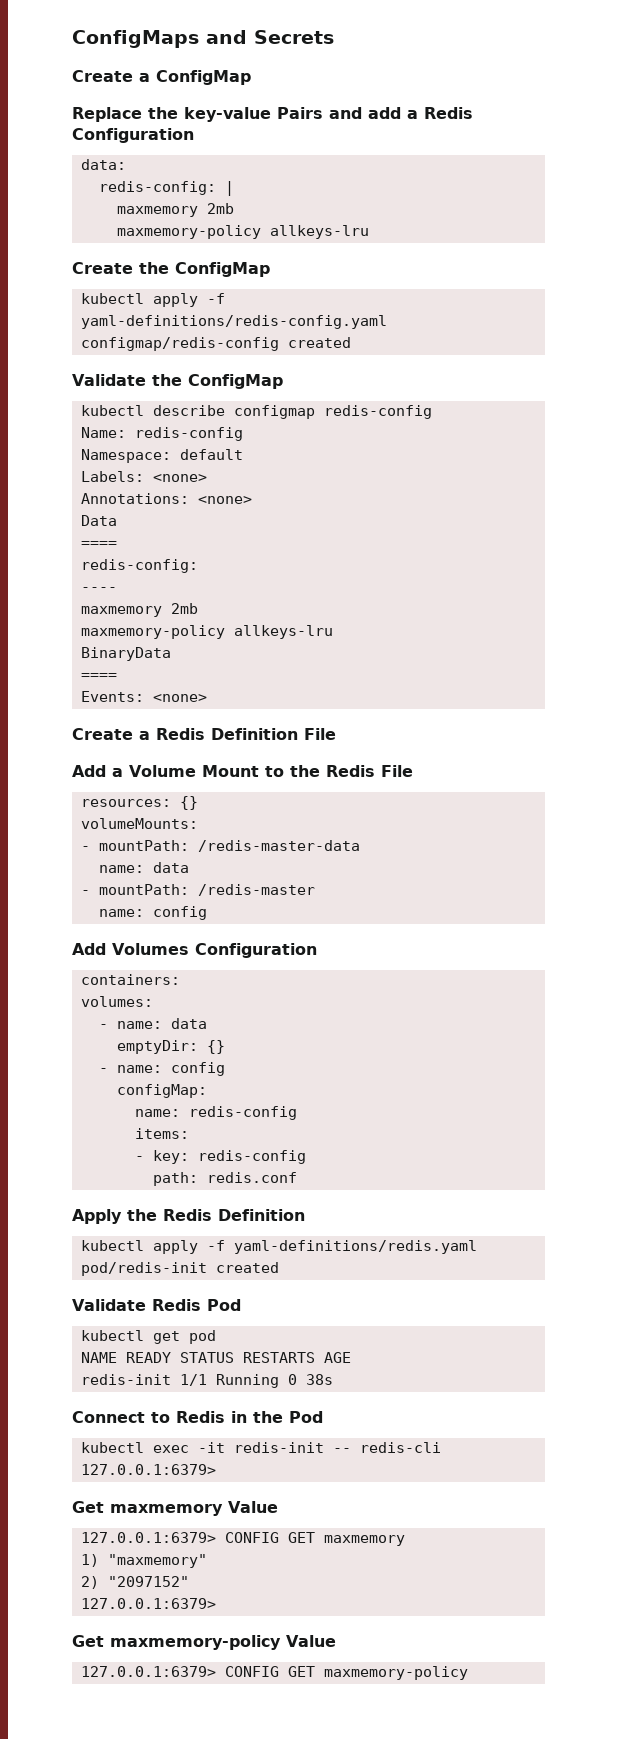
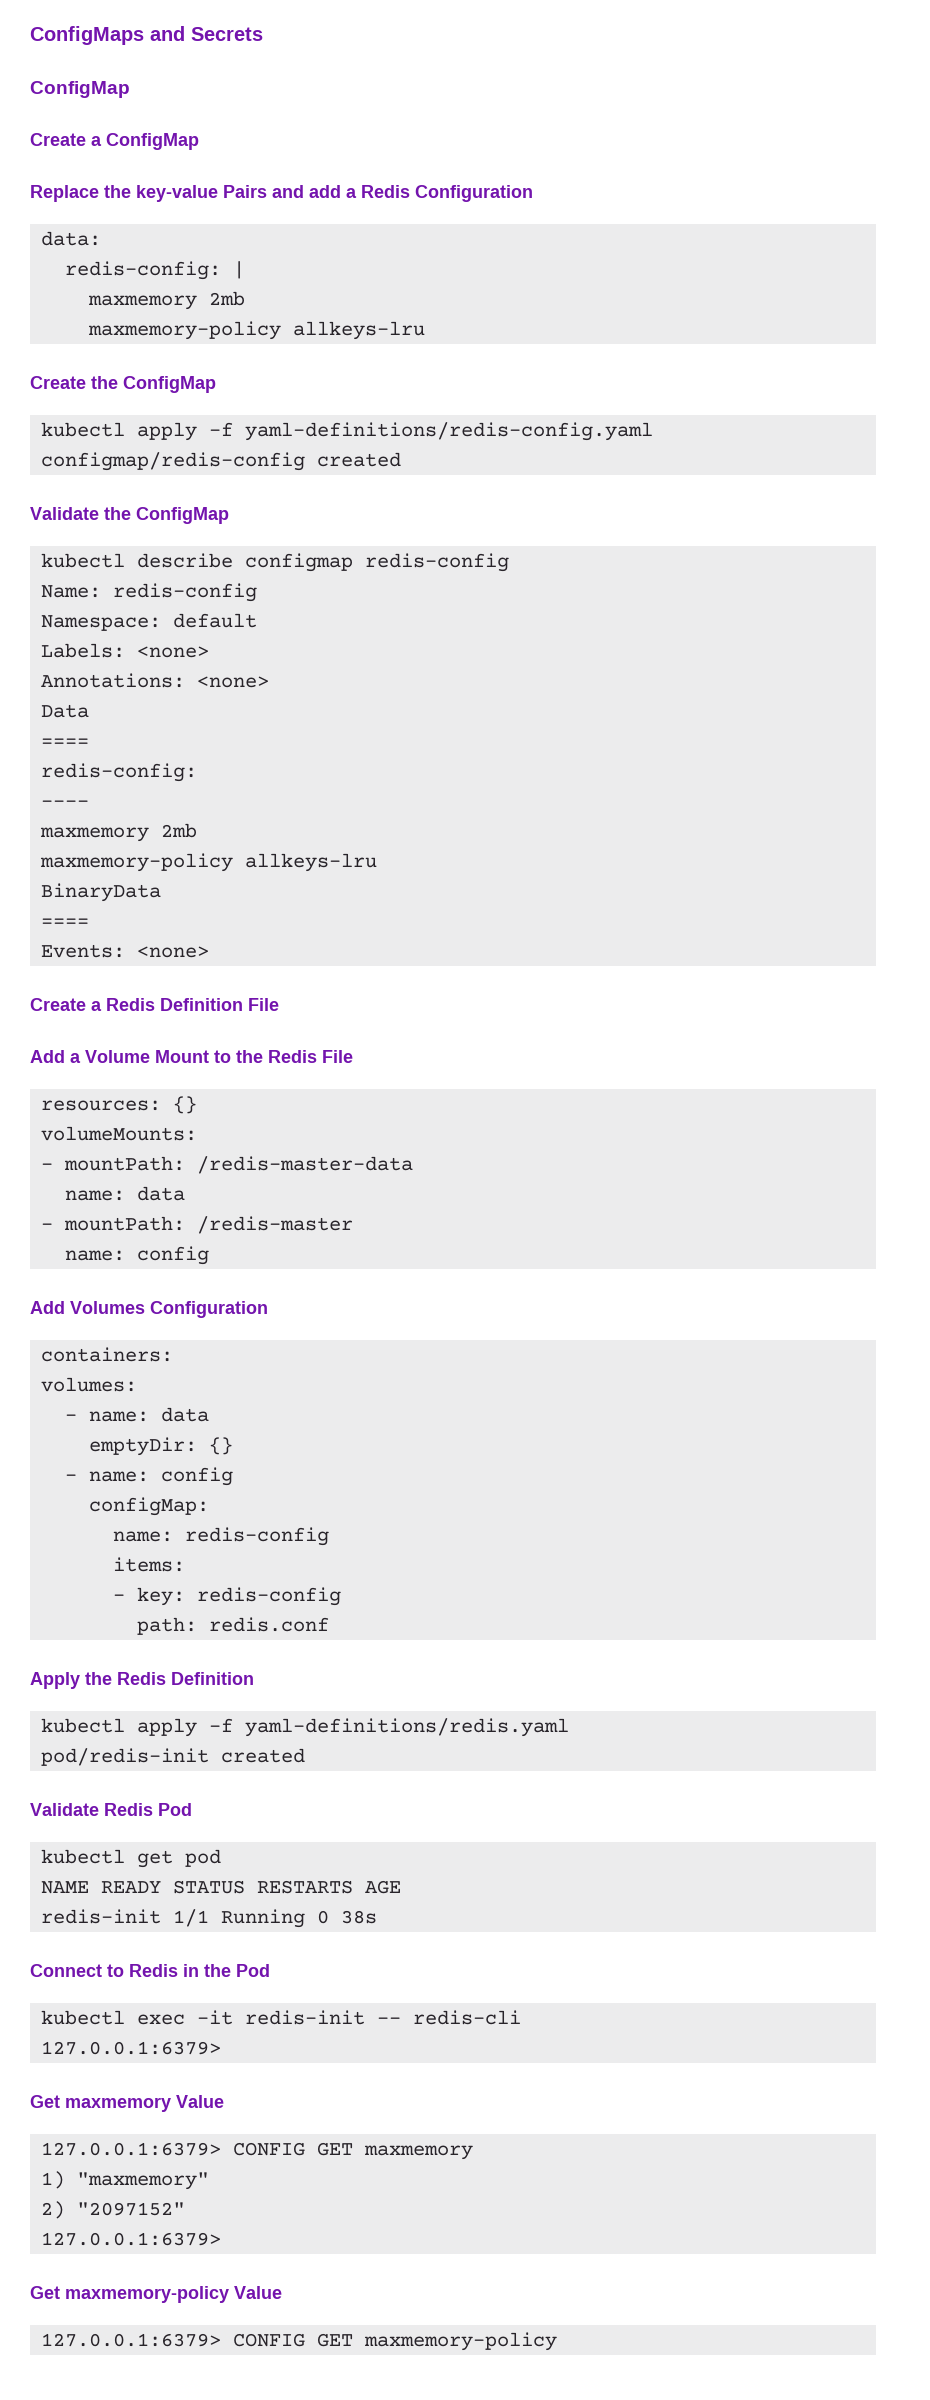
(334, 37) none -> [30,81,130,98] // ConfigMap

